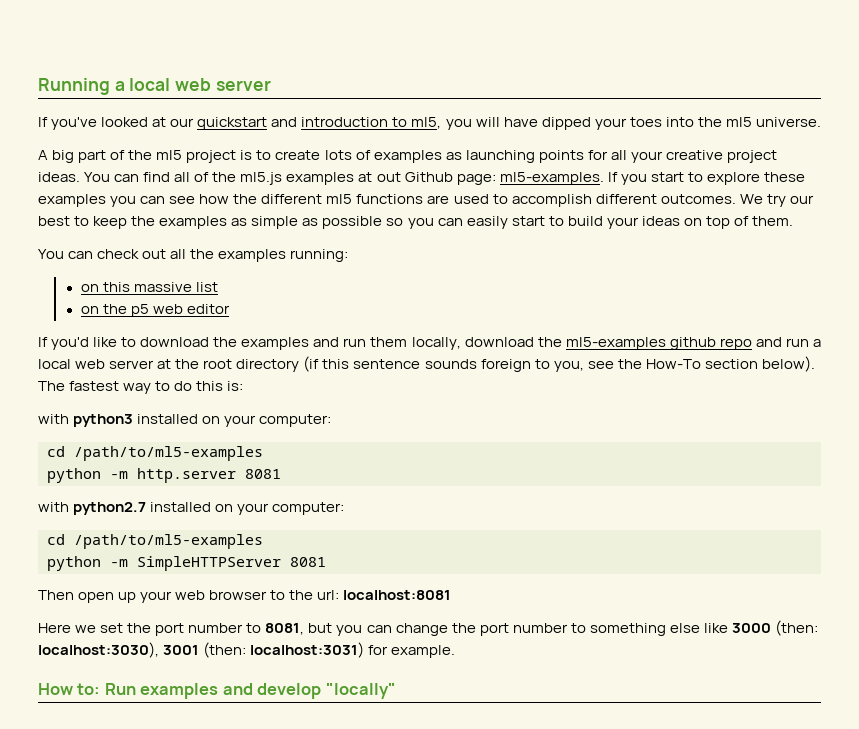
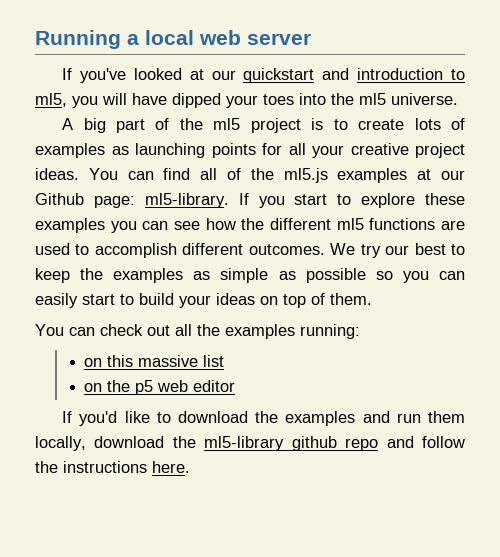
[376,172,401,182] out -> [441,170,466,180] our
[499,172,604,185] ml5-examples. -> [144,193,229,208] ml5-library.
[565,337,666,350] ml5-examples -> [204,436,285,451] ml5-library
[785,338,821,347] [38,356,815,372] [38,381,244,394] [38,414,332,427] [47,446,263,461] [47,468,281,483] [38,502,345,515] [47,534,263,549] [47,556,326,571] [38,590,452,603] [38,620,818,636] [38,642,456,658] [38,683,396,699] run a local web server at the root directory (if this sentence sounds foreign to you, see the How-To section below). The fastest way to do this is: // with python3 installed on your computer: // cd /path/to/ml5-examples // python -m http.server 8081 // with python2.7 installed on your computer: // cd /path/to/ml5-examples // python -m SimpleHTTPServer 8081 // Then open up your web browser to the url: localhost:8081 // Here we set the port number to 8081, but you can change the port number to something else like 3000 (then: localhost:3030), 3001 (then: localhost:3031) for example. // How to: Run examples and develop "locally" -> [422,436,466,448] [35,461,190,473] follow the instructions here.

